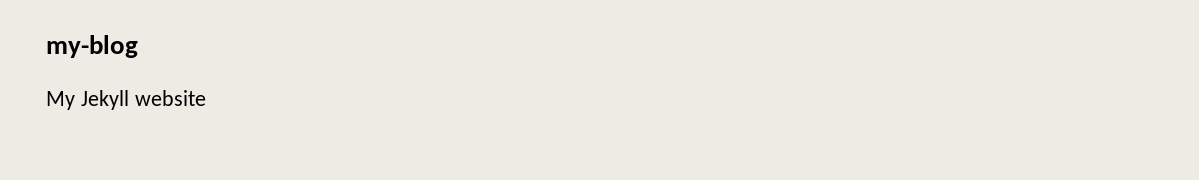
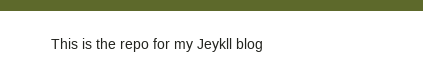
[46,35,138,58] [46,90,206,110] my-blog // My Jekyll website -> [51,38,263,52] This is the repo for my Jeykll blog

